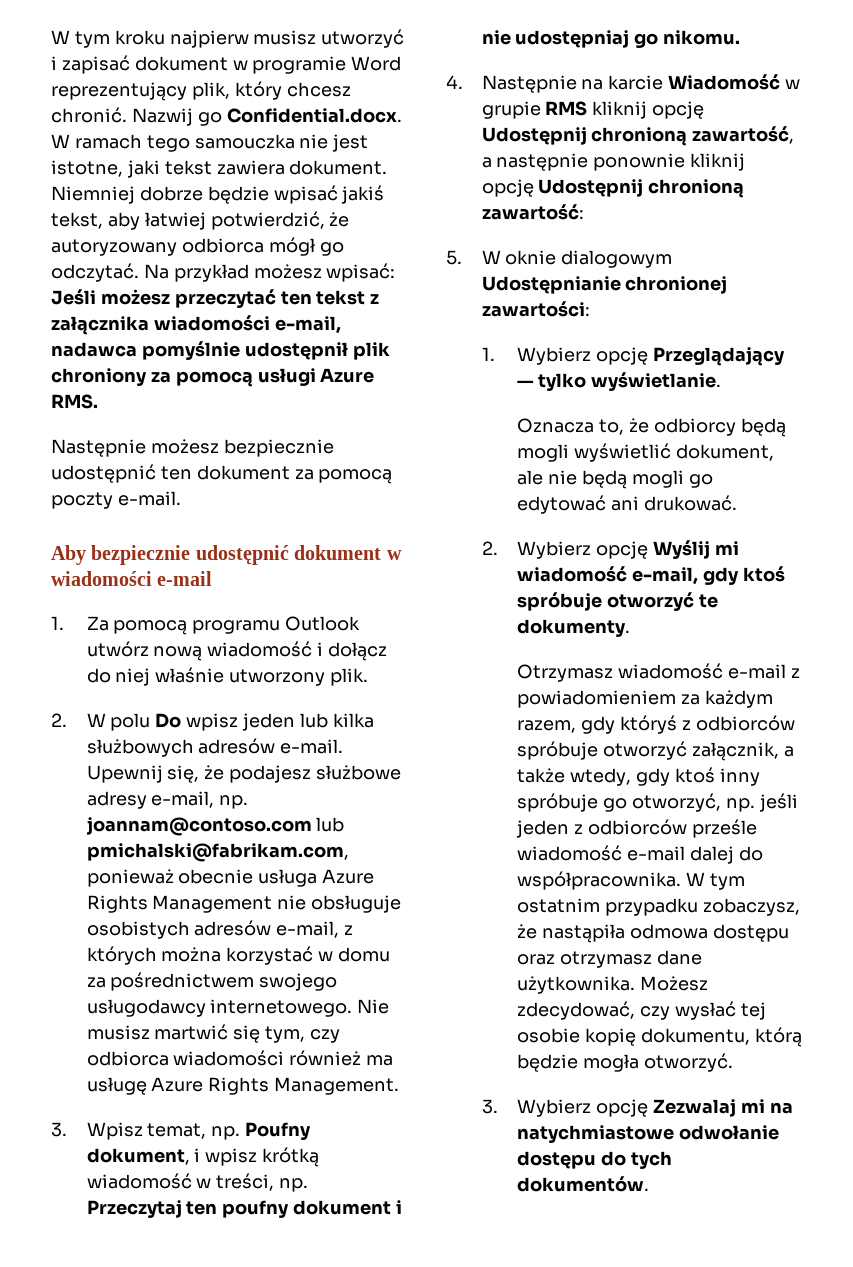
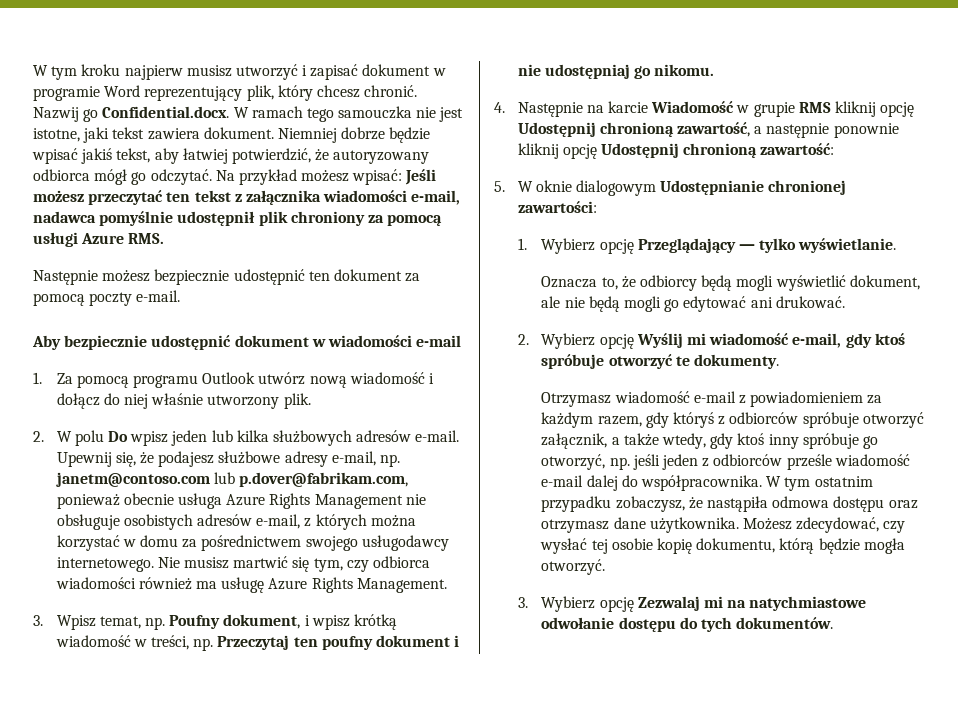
[86,817,345,836] [86,843,349,862] joannam@contoso.com lub pmichalski@fabrikam.com, -> [55,472,409,487] janetm@contoso.com lub p.dover@fabrikam.com,

